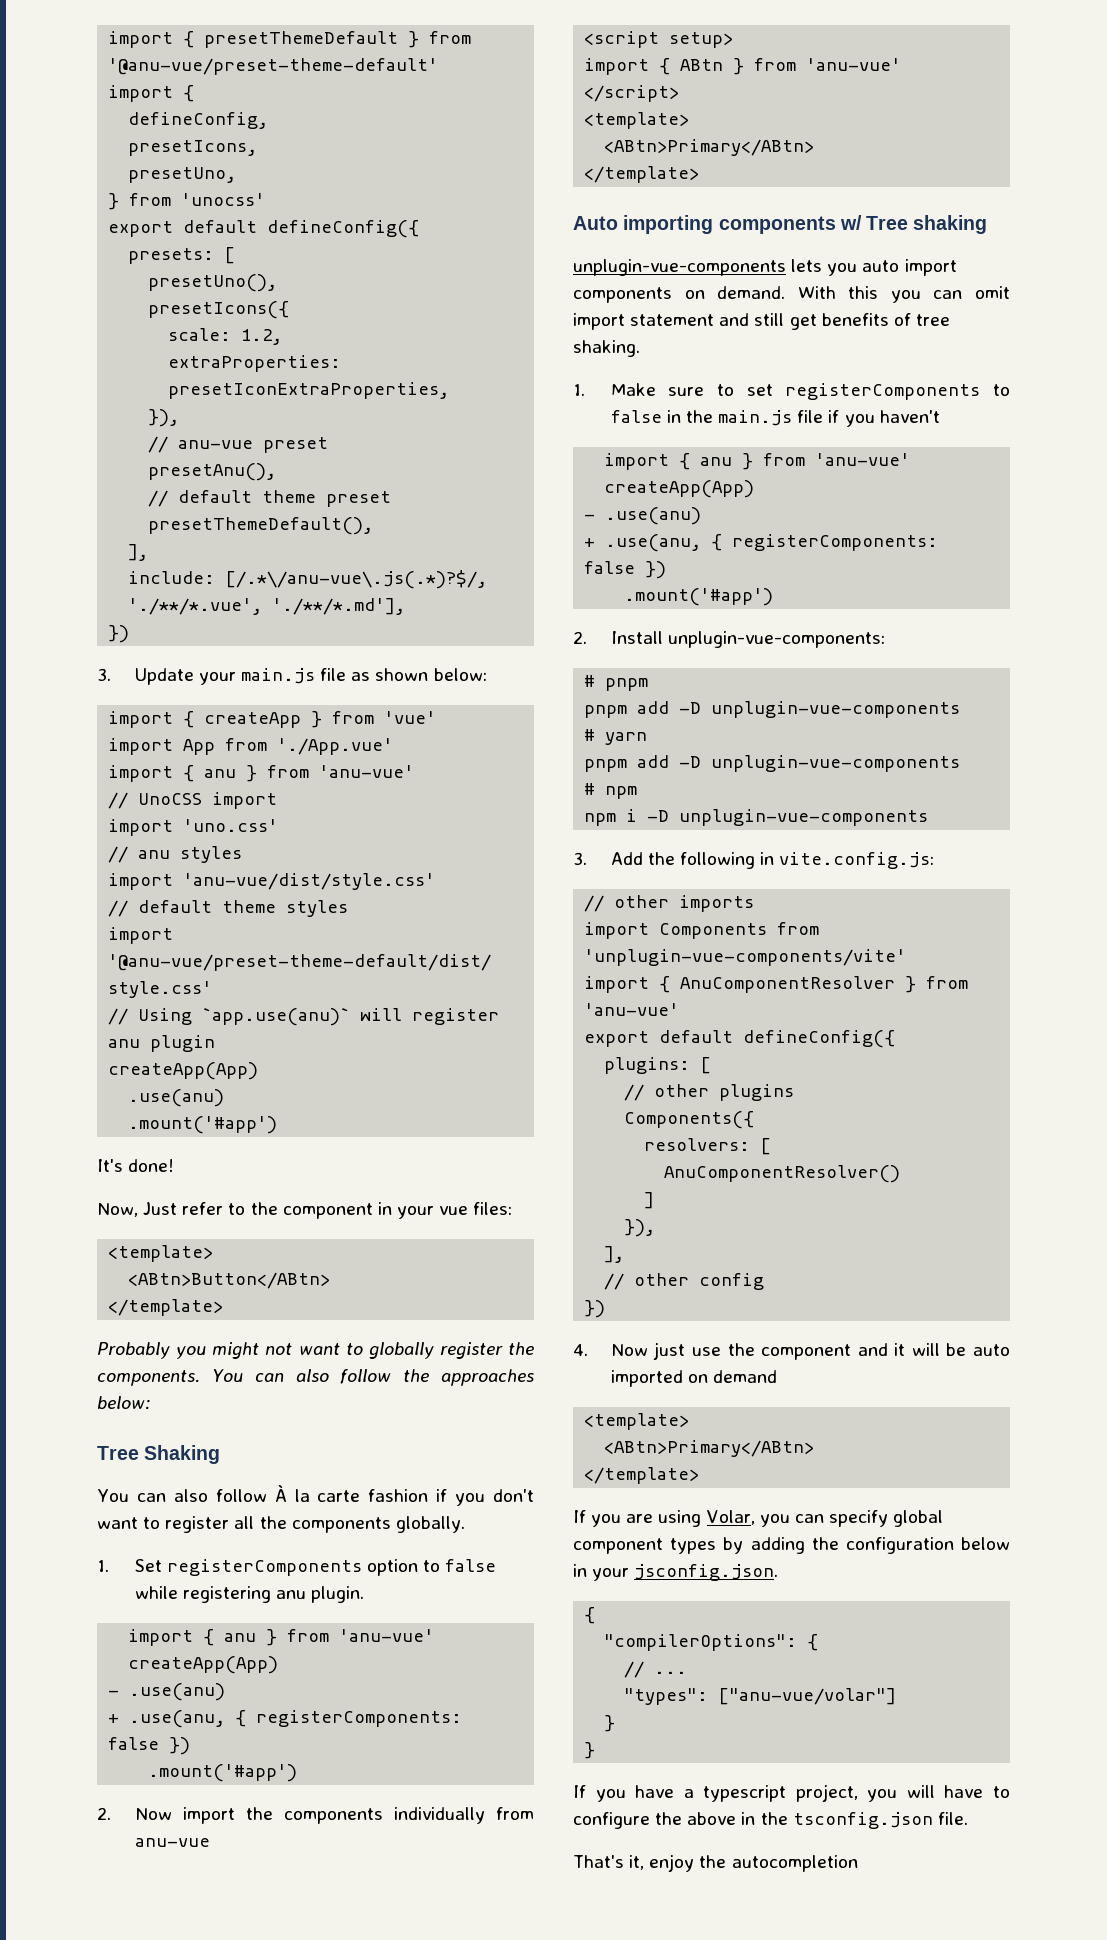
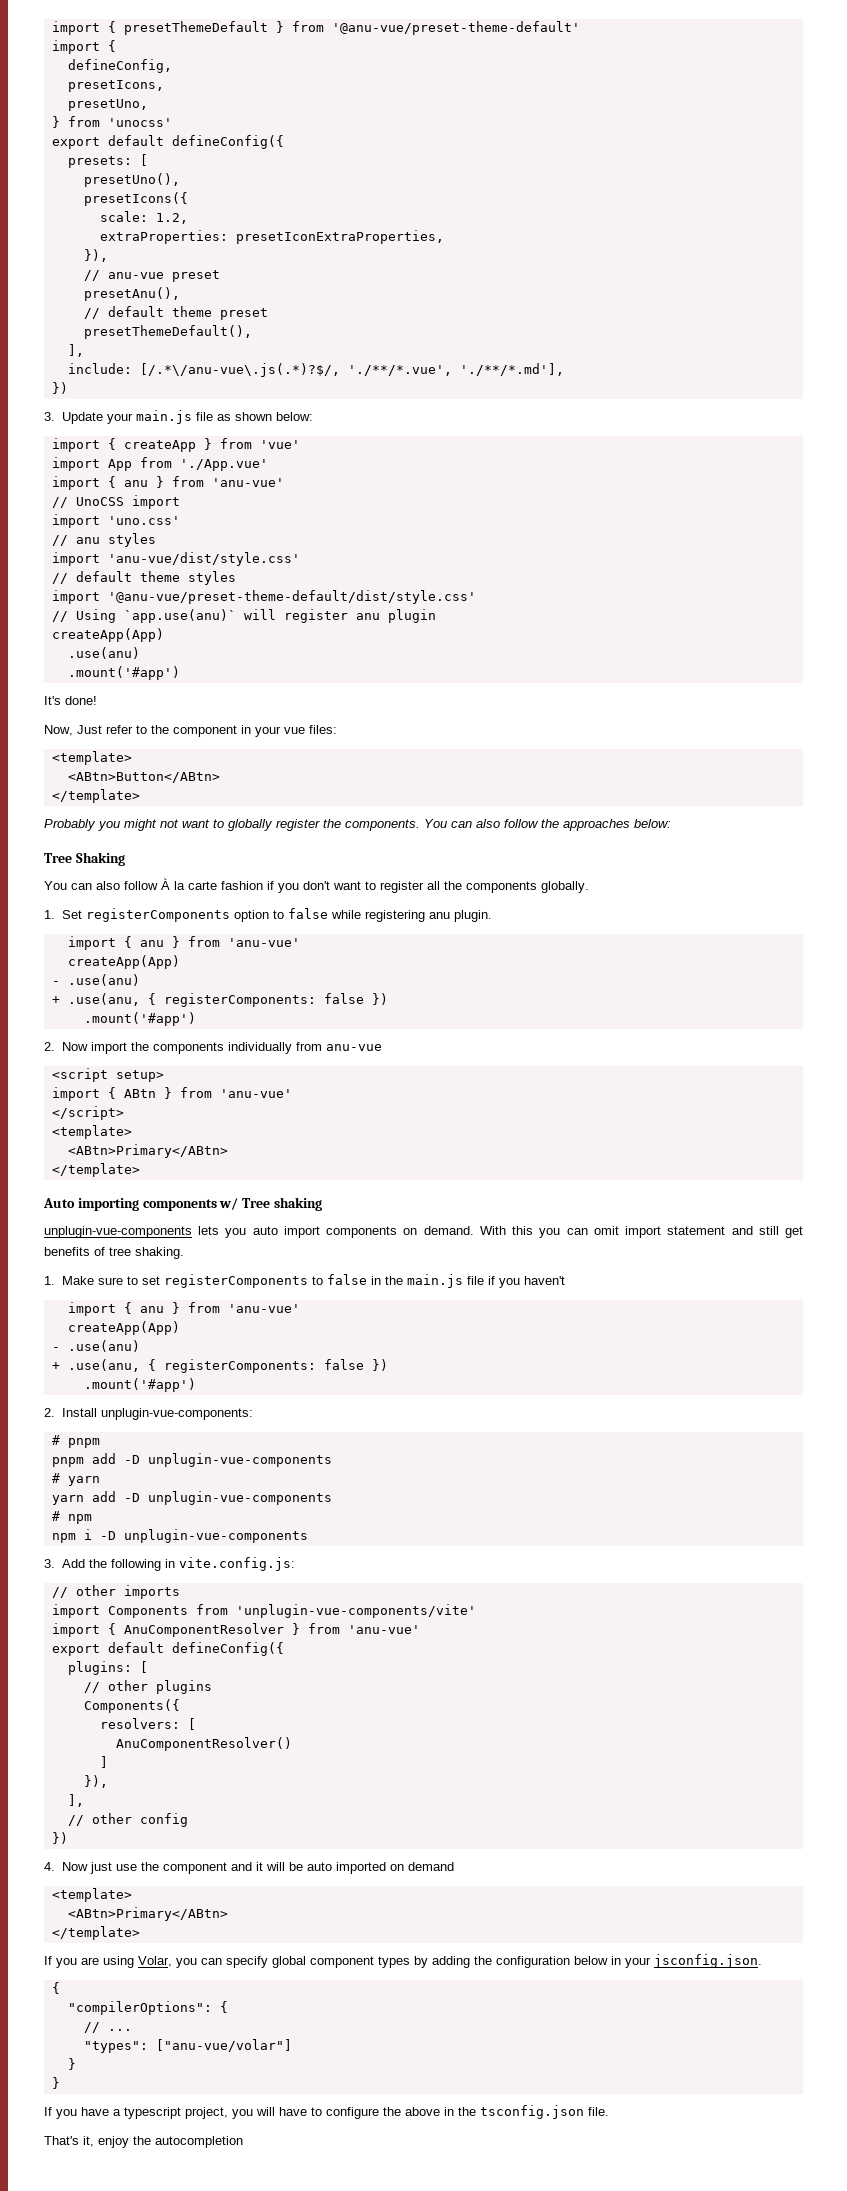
[584,759,628,772] pnpm -> [51,1495,84,1505] yarn

